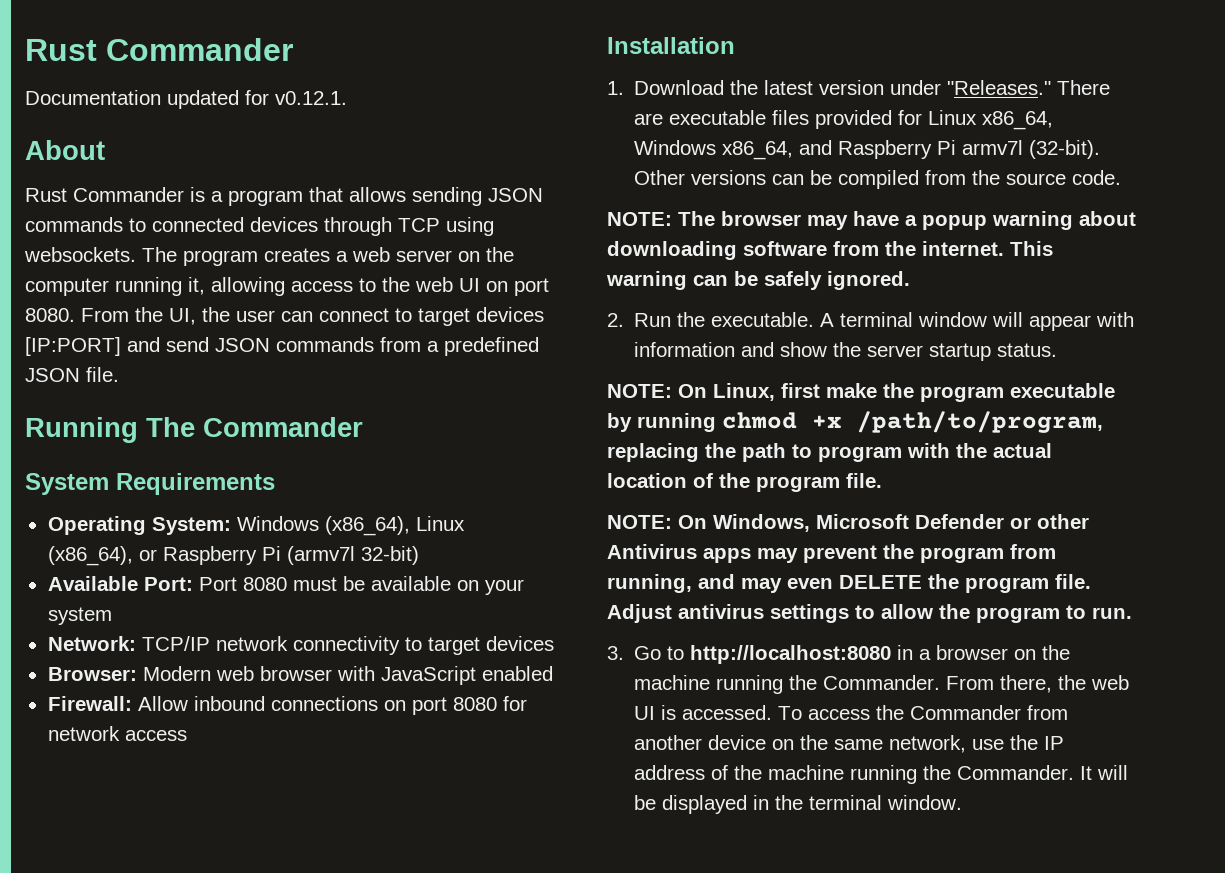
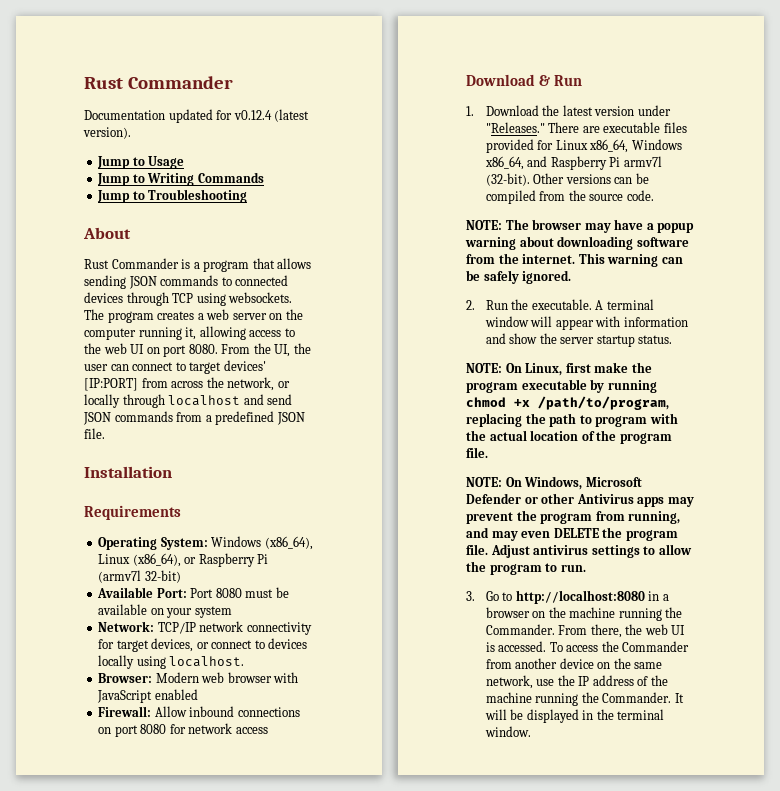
[275,91,347,105] v0.12.1. -> [233,109,310,122] [83,127,131,139] [97,156,185,169] [97,172,264,186] [97,189,248,203] v0.12.4 (latest version). // Jump to Usage // Jump to Writing Commands // Jump to Troubleshooting
[476,307,544,322] [25,337,121,356] devices [IP:PORT] -> [223,360,266,371] [84,377,290,391] [84,394,241,408] devices' [IP:PORT] from across the network, or locally through localhost
[25,417,363,443] [25,473,109,495] Running The Commander // System -> [84,466,172,478] Installation //
[404,636,554,655] to target devices -> [98,638,308,652] [98,655,245,669] for target devices, or connect to devices locally using localhost.
[607,37,735,54] Installation -> [466,74,582,86] Download & Run

